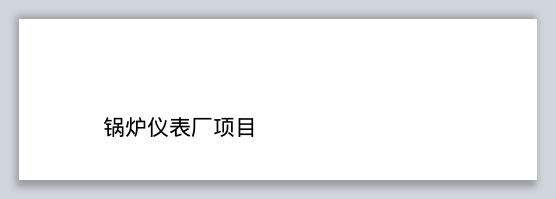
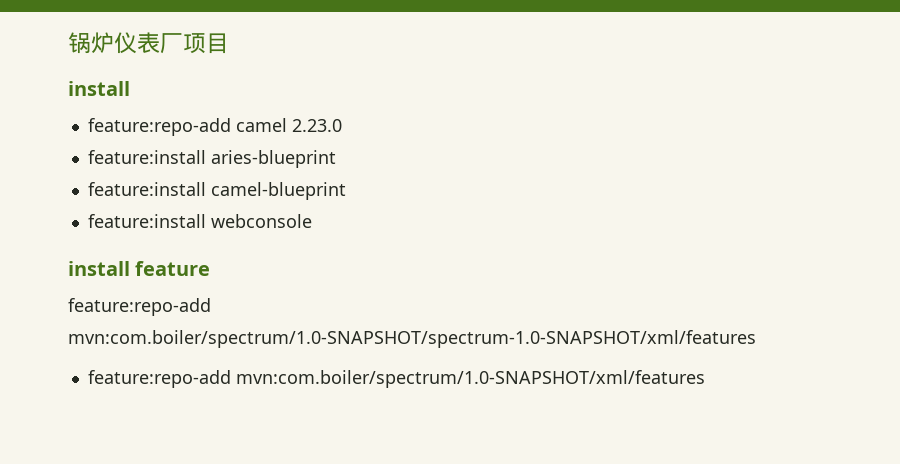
(257, 127) none -> [68,81,130,96] [87,118,342,136] [87,150,336,168] [87,182,346,200] [87,214,312,228] [68,261,211,276] [68,298,211,316] [68,330,756,348] [87,370,705,388] // install // feature:repo-add camel 2.23.0 // feature:install aries-blueprint // feature:install camel-blueprint // feature:install webconsole // install feature // feature:repo-add mvn:com.boiler/spectrum/1.0-SNAPSHOT/spectrum-1.0-SNAPSHOT/xml/features // feature:repo-add mvn:com.boiler/spectrum/1.0-SNAPSHOT/xml/features

